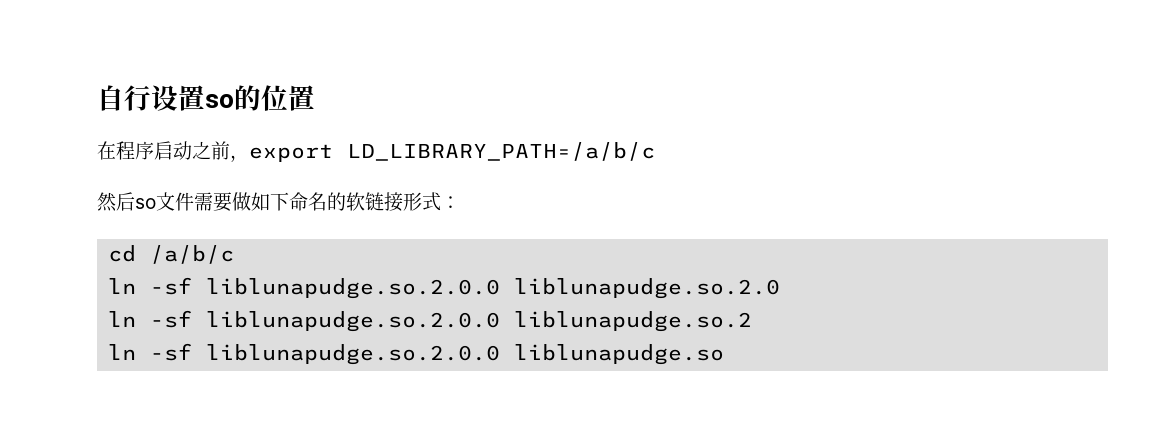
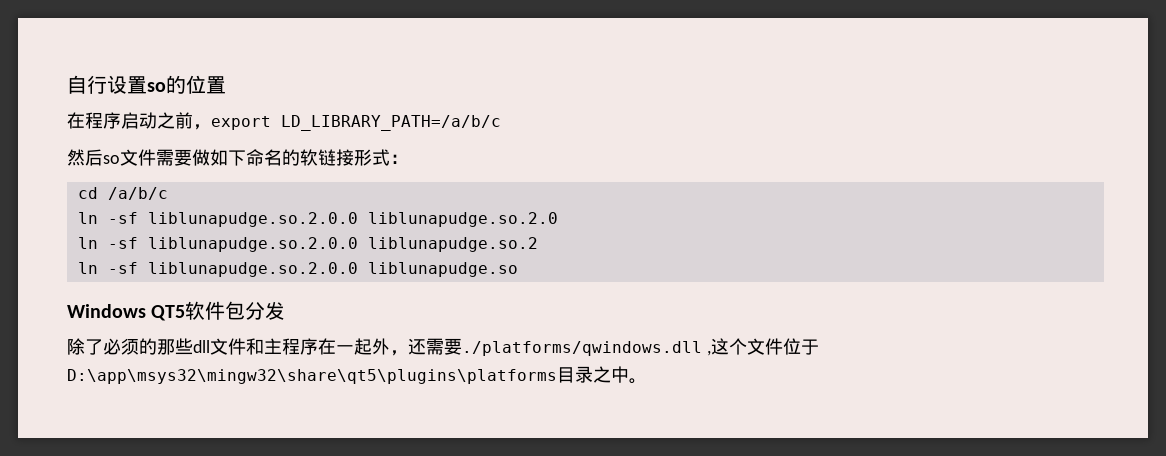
(725, 354) none -> [67,301,286,321] [67,338,819,356] [67,366,647,384] // Windows QT5软件包分发 // 除了必须的那些dll文件和主程序在一起外，还需要./platforms/qwindows.dll ,这个文件位于D:\app\msys32\mingw32\share\qt5\plugins\platforms目录之中。

